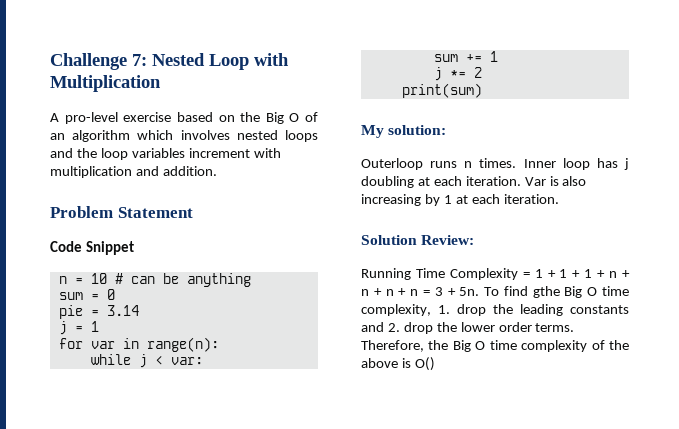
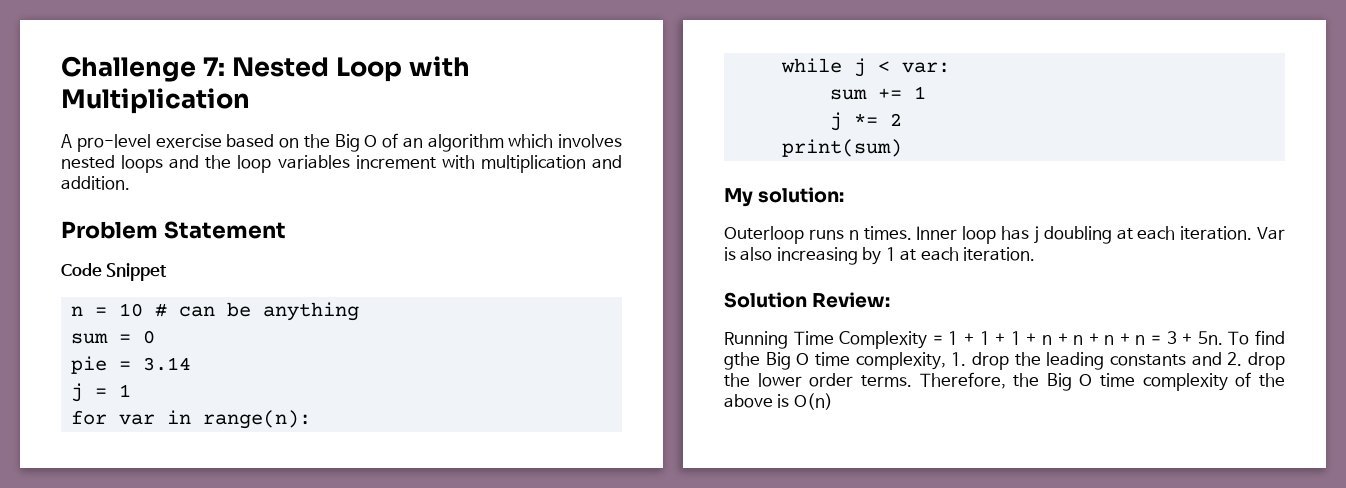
[414,357,435,371] O() -> [793,393,833,410] O(n)

